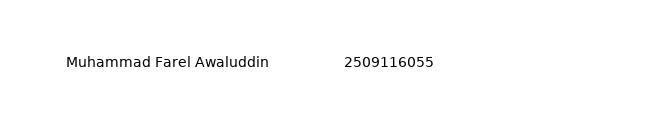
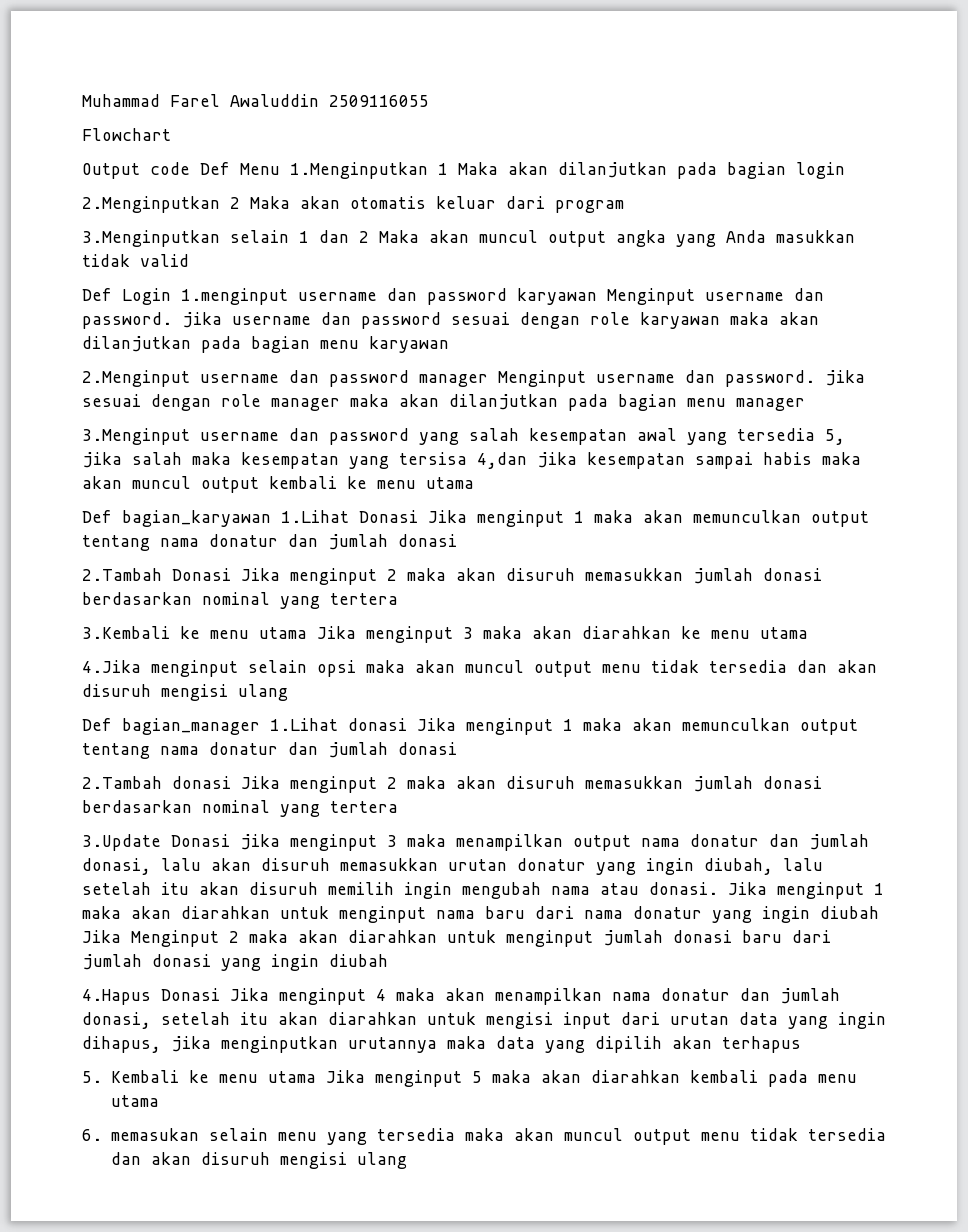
(434, 62) none -> [82,128,171,141] [82,162,845,179] [82,196,624,213] [82,230,855,247] [82,254,189,267] [82,288,824,305] [82,312,819,329] [82,336,449,353] [82,370,865,387] [82,394,805,411] [82,428,845,445] [82,452,861,469] [82,476,474,493] [82,510,869,527] [82,534,457,551] [82,568,822,585] [82,592,398,609] [82,626,808,643] [82,660,877,677] [82,684,288,701] [82,718,858,735] [82,742,457,759] [82,776,822,793] [82,800,398,817] [82,834,869,851] [82,858,823,875] [82,882,884,899] [82,906,879,923] [82,930,831,947] [82,954,388,971] [82,988,840,1005] [82,1012,886,1029] [82,1036,801,1053] [82,1070,857,1087] [110,1095,159,1107] [82,1128,886,1145] [110,1152,407,1169] // Flowchart // Output code Def Menu 1.Menginputkan 1 Maka akan dilanjutkan pada bagian login // 2.Menginputkan 2 Maka akan otomatis keluar dari program // 3.Menginputkan selain 1 dan 2 Maka akan muncul output angka yang Anda masukkan tidak valid // Def Login 1.menginput username dan password karyawan Menginput username dan password. jika username dan password sesuai dengan role karyawan maka akan dilanjutkan pada bagian menu karyawan // 2.Menginput username dan password manager Menginput username dan password. jika sesuai dengan role manager maka akan dilanjutkan pada bagian menu manager // 3.Menginput username dan password yang salah kesempatan awal yang tersedia 5, jika salah maka kesempatan yang tersisa 4,dan jika kesempatan sampai habis maka akan muncul output kembali ke menu utama // Def bagian_karyawan 1.Lihat Donasi Jika menginput 1 maka akan memunculkan output tentang nama donatur dan jumlah donasi // 2.Tambah Donasi Jika menginput 2 maka akan disuruh memasukkan jumlah donasi berdasarkan nominal yang tertera // 3.Kembali ke menu utama Jika menginput 3 maka akan diarahkan ke menu utama // 4.Jika menginput selain opsi maka akan muncul output menu tidak tersedia dan akan disuruh mengisi ulang // Def bagian_manager 1.Lihat donasi Jika menginput 1 maka akan memunculkan output tentang nama donatur dan jumlah donasi // 2.Tambah donasi Jika menginput 2 maka akan disuruh memasukkan jumlah donasi berdasarkan nominal yang tertera // 3.Update Donasi jika menginput 3 maka menampilkan output nama donatur dan jumlah donasi, lalu akan disuruh memasukkan urutan donatur yang ingin diubah, lalu setelah itu akan disuruh memilih ingin mengubah nama atau donasi. Jika menginput 1 maka akan diarahkan untuk menginput nama baru dari nama donatur yang ingin diubah Jika Menginput 2 maka akan diarahkan untuk menginput jumlah donasi baru dari jumlah donasi yang ingin diubah // 4.Hapus Donasi Jika menginput 4 maka akan menampilkan nama donatur dan jumlah donasi, setelah itu akan diarahkan untuk mengisi input dari urutan data yang ingin dihapus, jika menginputkan urutannya maka data yang dipilih akan terhapus // 5. Kembali ke menu utama Jika menginput 5 maka akan diarahkan kembali pada menu utama // 6. memasukan selain menu yang tersedia maka akan muncul output menu tidak tersedia dan akan disuruh mengisi ulang

